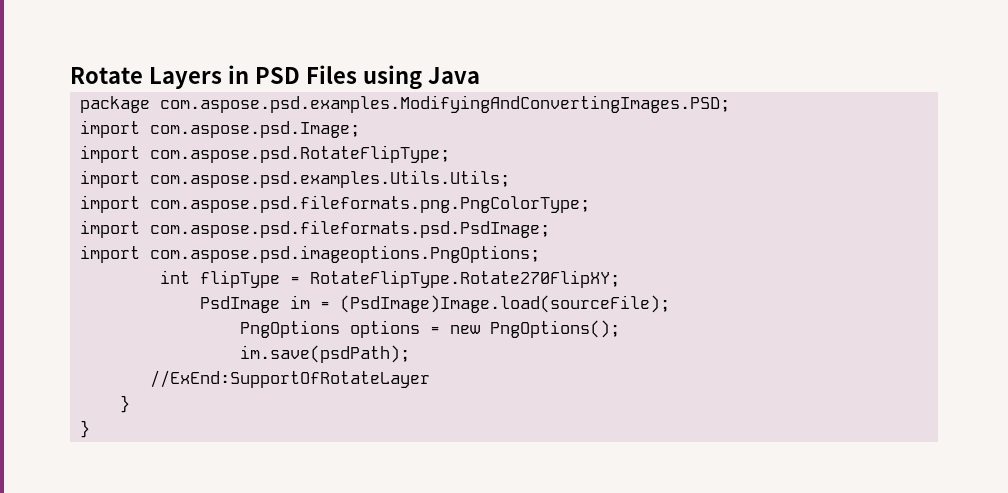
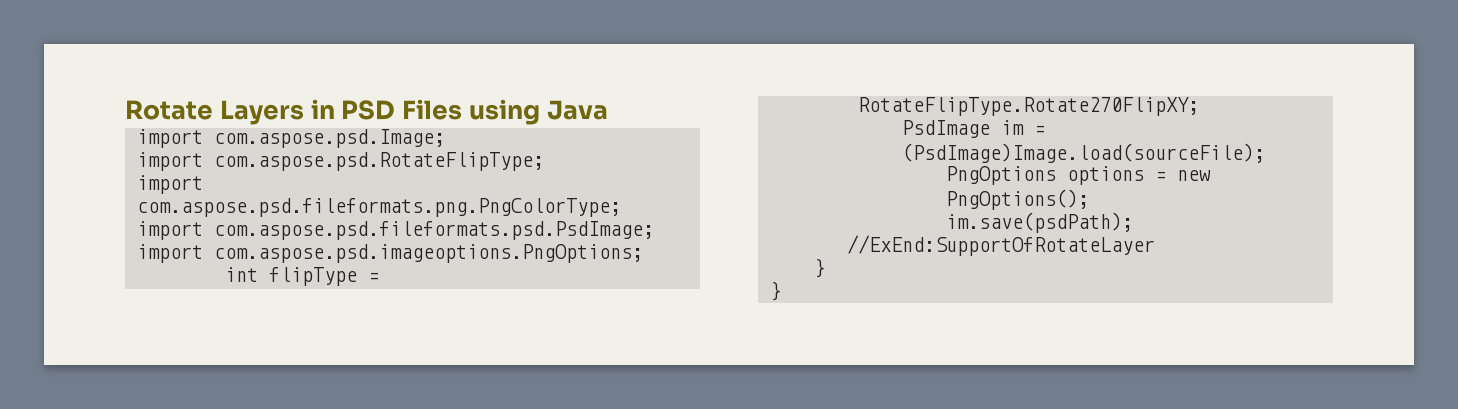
[79,95,730,113] // package com.aspose.psd.examples.ModifyingAndConvertingImages.PSD; -> (608, 110) none
[79,170,510,188] // import com.aspose.psd.examples.Utils.Utils; -> (545, 161) none

